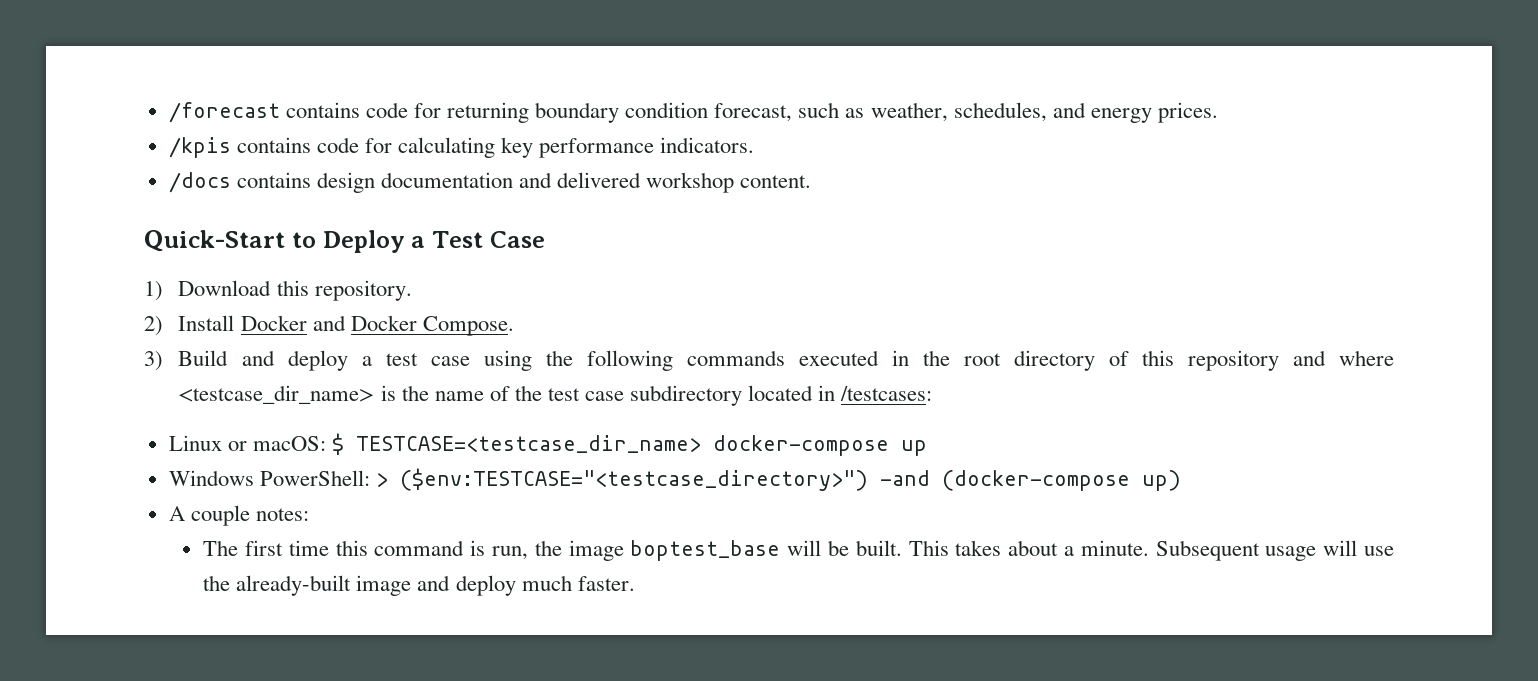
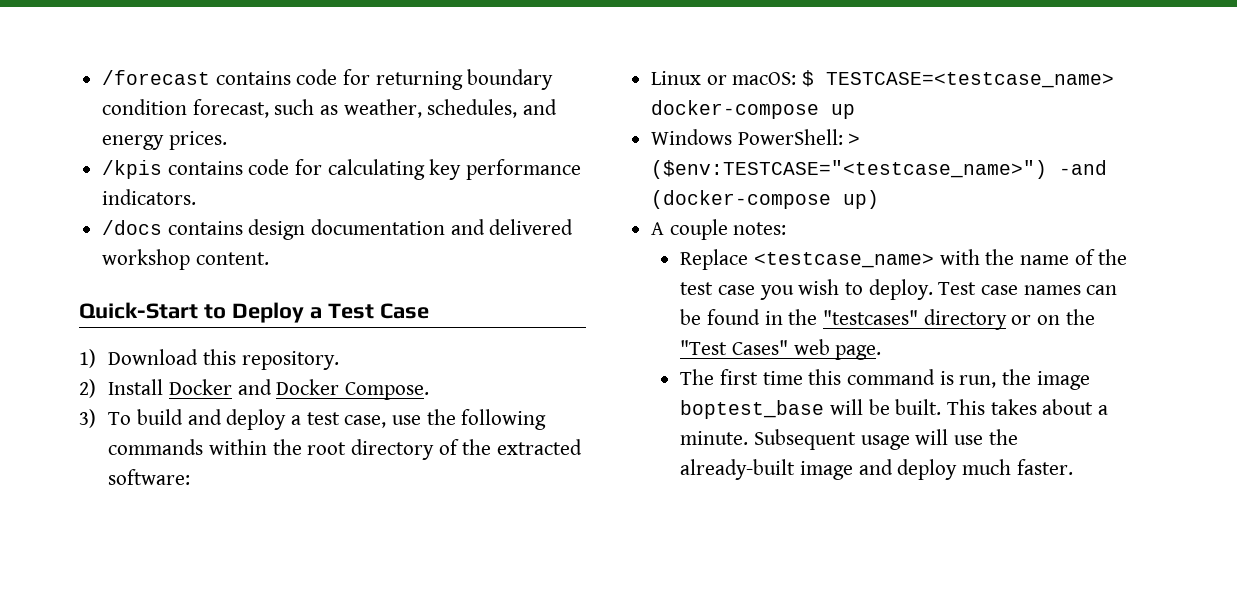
[178,350,229,366] Build -> [108,409,183,425] To build
[430,350,532,371] case using -> [344,415,421,428] case, use
[798,350,909,366] executed in -> [208,439,267,455] within
[1141,350,1395,371] [178,385,933,406] this repository and where <testcase_dir_name> is the name of the test case subdirectory located in /testcases: -> [462,439,582,455] [108,469,191,485] the extracted software:
[355,435,701,453] TESTCASE=<testcase_dir_name> -> [826,72,1115,88] TESTCASE=<testcase_name>
[399,468,868,491] ($env:TESTCASE="<testcase_directory>") -> [651,160,1048,179] ($env:TESTCASE="<testcase_name>")
(309, 514) none -> [680,249,1128,270] [680,279,1118,300] [680,309,1095,330] [680,339,882,360] // Replace <testcase_name> with the name of the test case you wish to deploy. Test case names can be found in the "testcases" directory or on the "Test Cases" web page.

